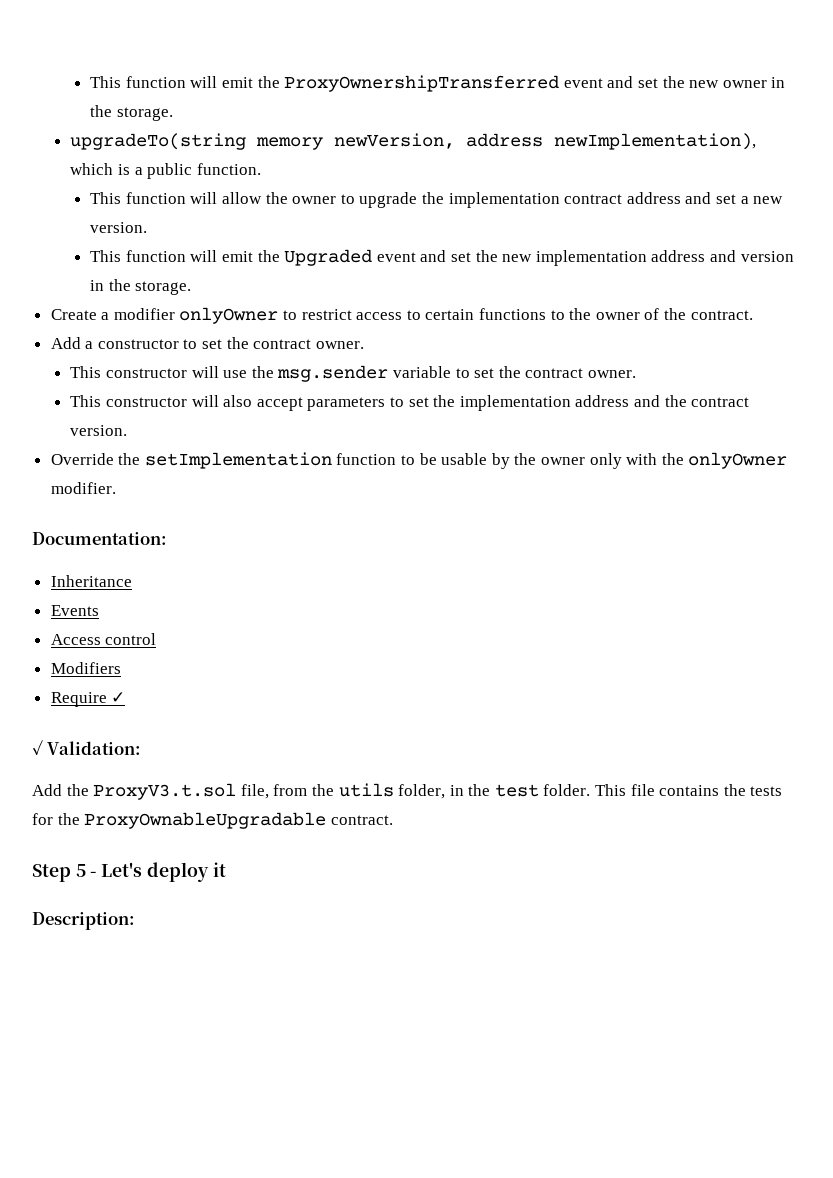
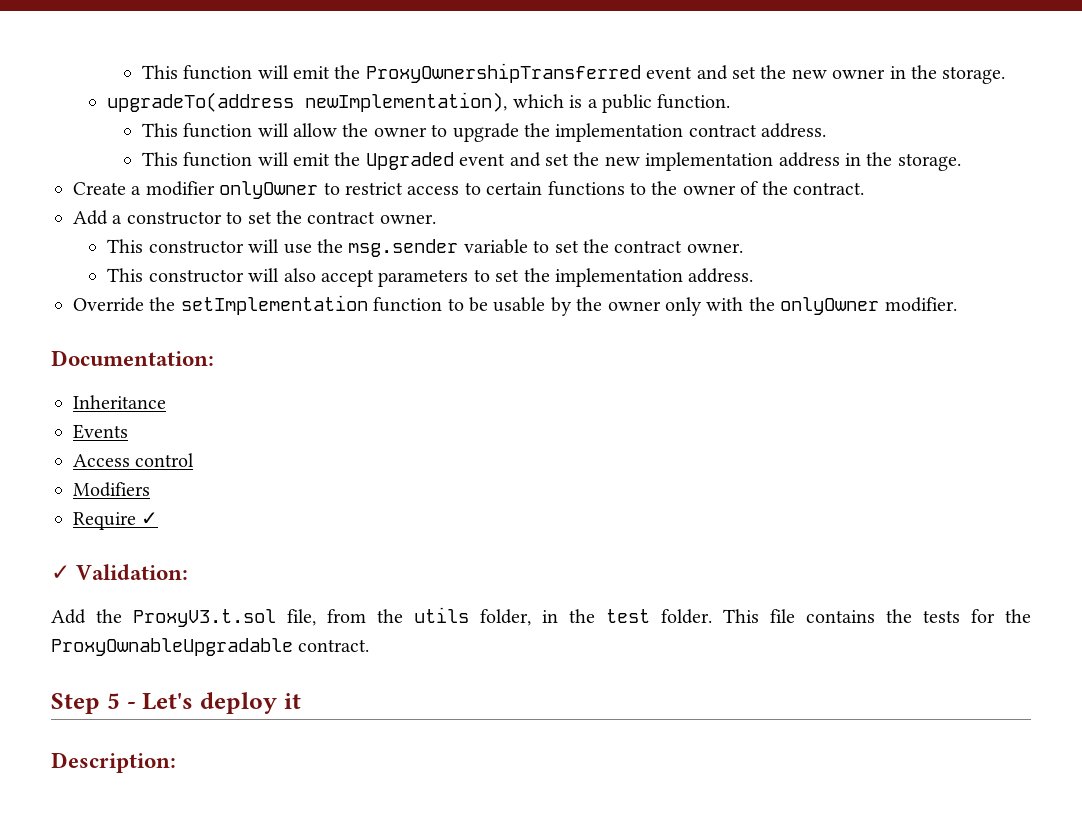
[70,133,544,150] upgradeTo(string memory newVersion, address -> [107,92,295,112] upgradeTo(address
[626,192,784,204] [90,222,148,233] address and set a new version. -> [761,123,827,138] address.
[709,250,794,262] and version -> (840, 159) none
[575,395,750,407] [70,425,128,436] address and the contract version. -> [688,268,754,283] address.

